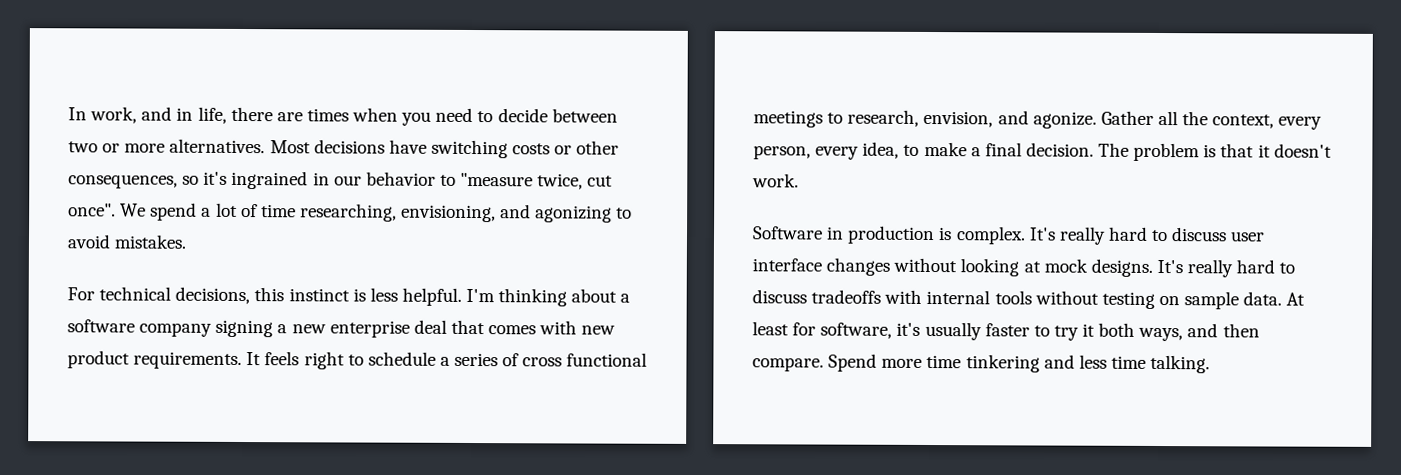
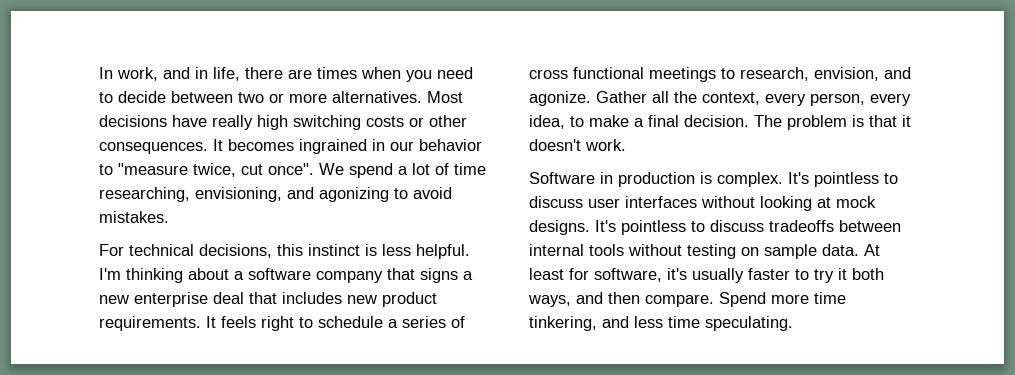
(427, 146) none -> [212,115,288,130] really high
[68,171,228,189] consequences, so it's -> [99,139,294,154] consequences. It becomes
[215,319,274,338] signing -> [387,268,458,283] that signs
[488,320,578,335] comes with -> [282,292,342,304] includes
[1058,226,1148,245] really hard -> [814,172,879,187] pointless
[752,257,891,276] interface changes -> [625,196,697,208] interfaces
[1187,259,1276,278] really hard -> [621,220,686,235] pointless
[884,289,923,304] with -> [839,220,901,232] between
[965,354,1040,373] tinkering -> [529,316,597,331] tinkering,
[1150,354,1211,374] talking. -> [705,316,793,331] speculating.

